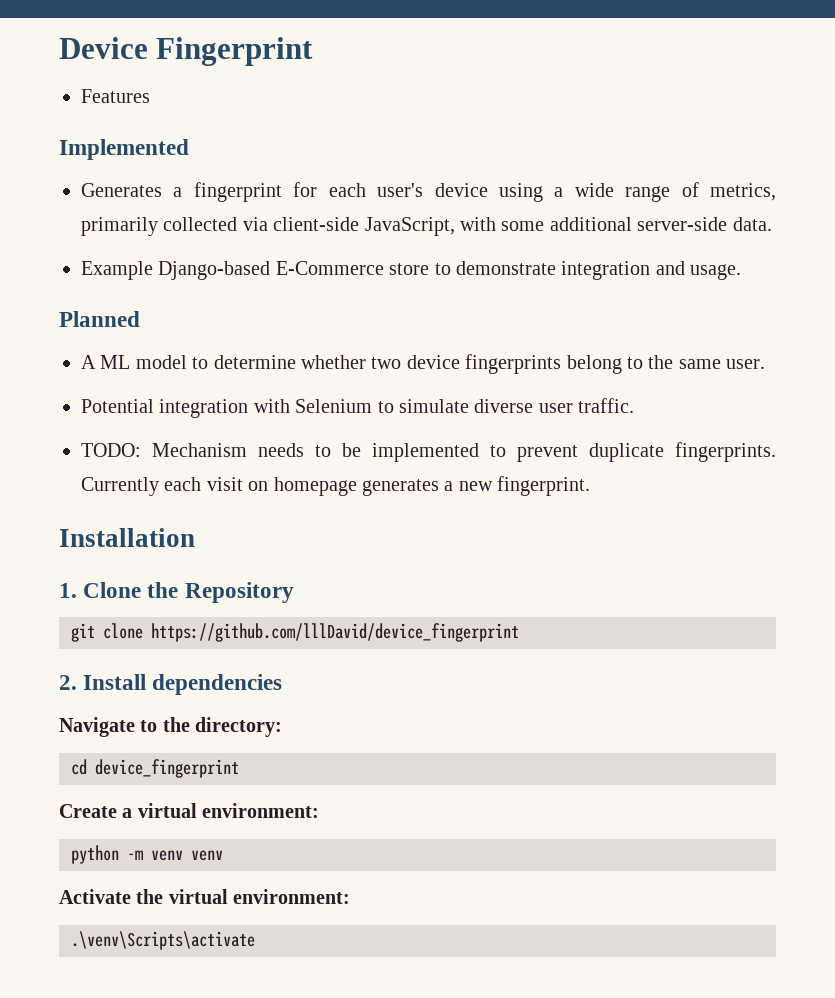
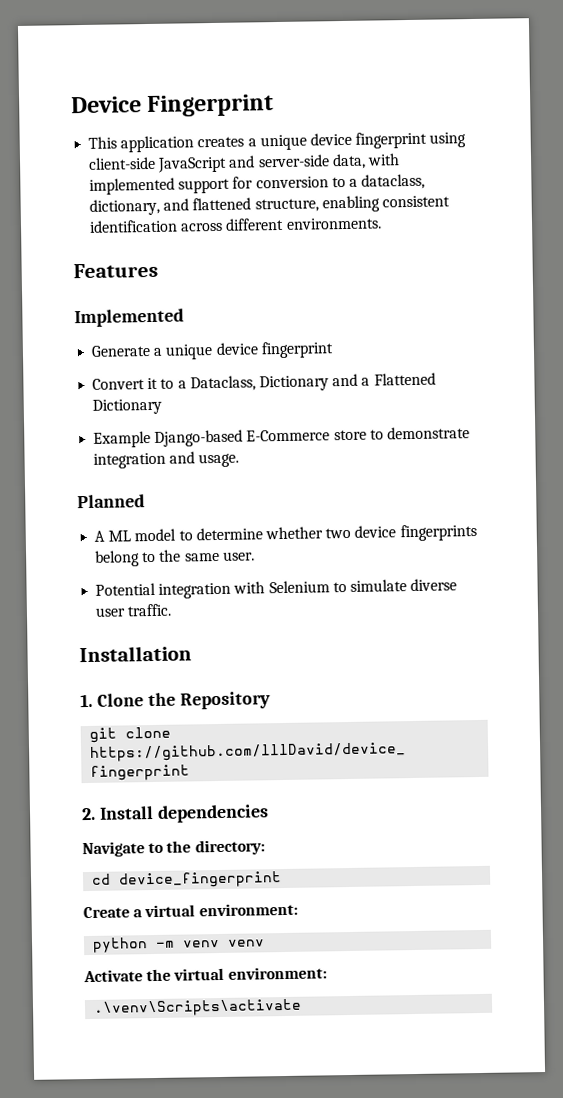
[81,89,150,103] [59,139,189,160] [81,182,776,202] [81,217,772,236] Features // Implemented // Generates a fingerprint for each user's device using a wide range of metrics, primarily collected via client-side JavaScript, with some additional server-side data. -> [88,131,467,153] [88,153,400,173] [89,173,426,195] [89,195,450,216] [89,217,382,233] [73,262,158,279] [74,308,184,328] [91,341,334,360] [92,372,436,392] [92,398,163,415] This application creates a unique device fingerprint using client-side JavaScript and server-side data, with implemented support for conversion to a dataclass, dictionary, and flattened structure, enabling consistent identification across different environments. // Features // Implemented // Generate a unique device fingerprint // Convert it to a Dataclass, Dictionary and a Flattened Dictionary
[81,442,776,462] [81,476,591,496] // TODO: Mechanism needs to be implemented to prevent duplicate fingerprints. Currently each visit on homepage generates a new fingerprint. -> (173, 610) none

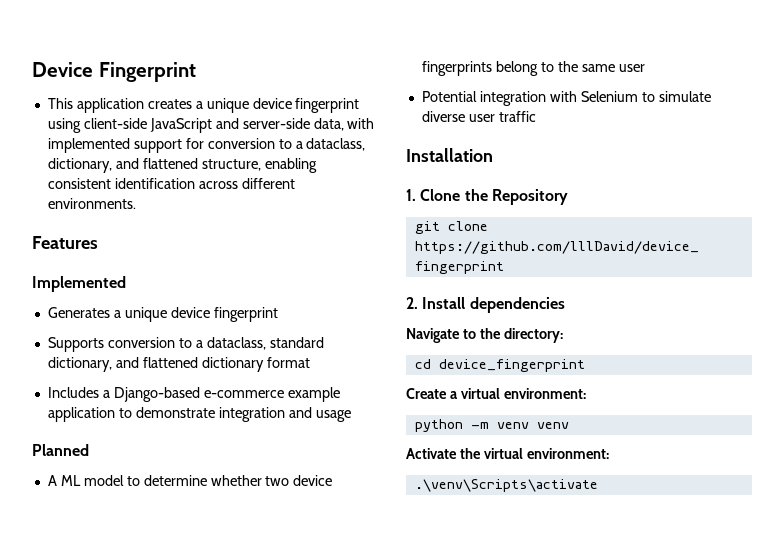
[91,344,152,357] Generate -> [47,307,110,318] Generates
[92,372,436,392] [92,398,163,415] [93,429,367,448] Convert it to a Dataclass, Dictionary and a Flattened Dictionary // Example Django-based E-Commerce store -> [47,337,324,352] [47,357,310,372] [47,387,340,402] [47,407,115,422] Supports conversion to a dataclass, standard dictionary, and flattened dictionary format // Includes a Django-based e-commerce example application
[198,453,240,468] usage. -> [315,410,351,422] usage
[222,551,255,561] user. -> [618,64,645,72] user
[127,603,173,617] traffic. -> [498,111,536,122] traffic

